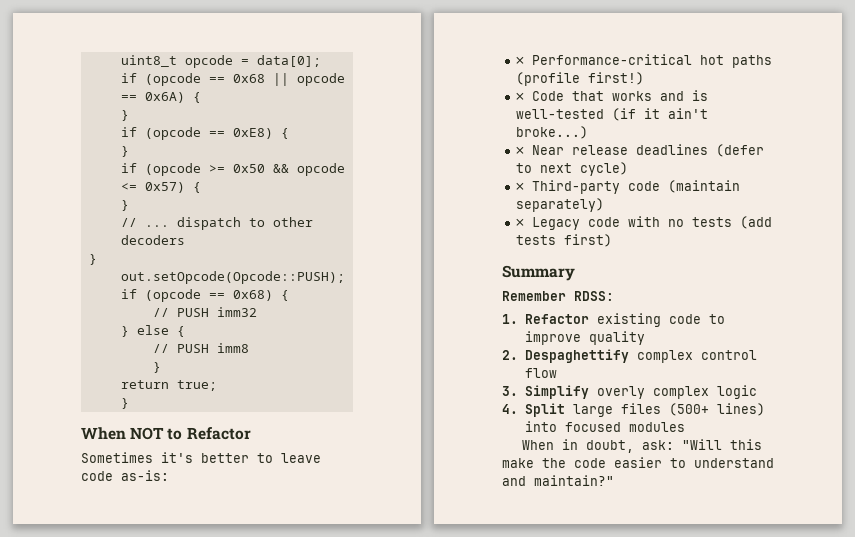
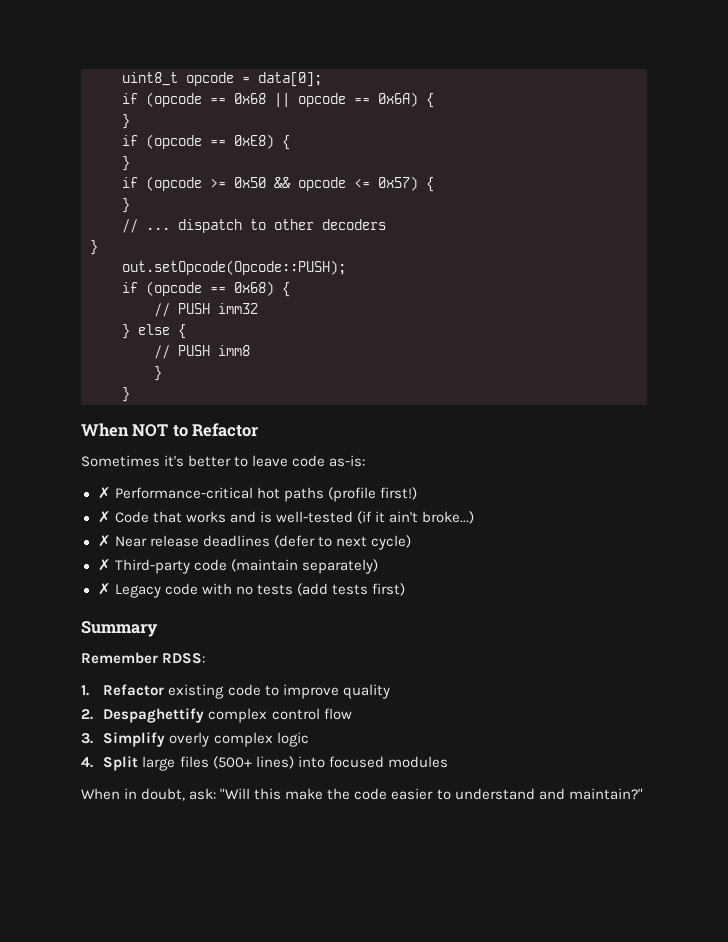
[120,380,217,391] // return true; -> (162, 373) none

